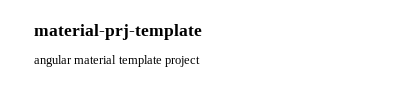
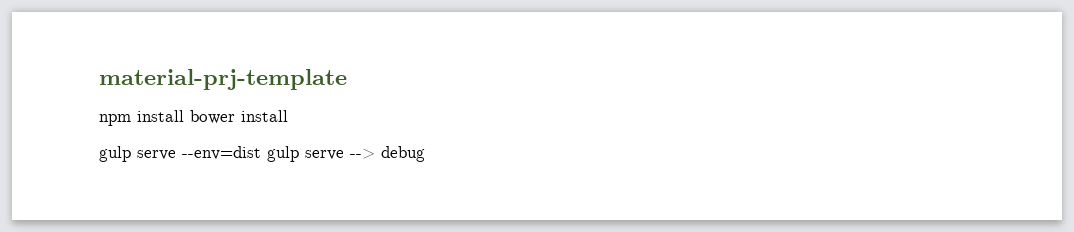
[34,55,201,67] angular material template project -> [99,110,288,126] [99,146,425,162] npm install bower install // gulp serve --env=dist gulp serve --> debug

